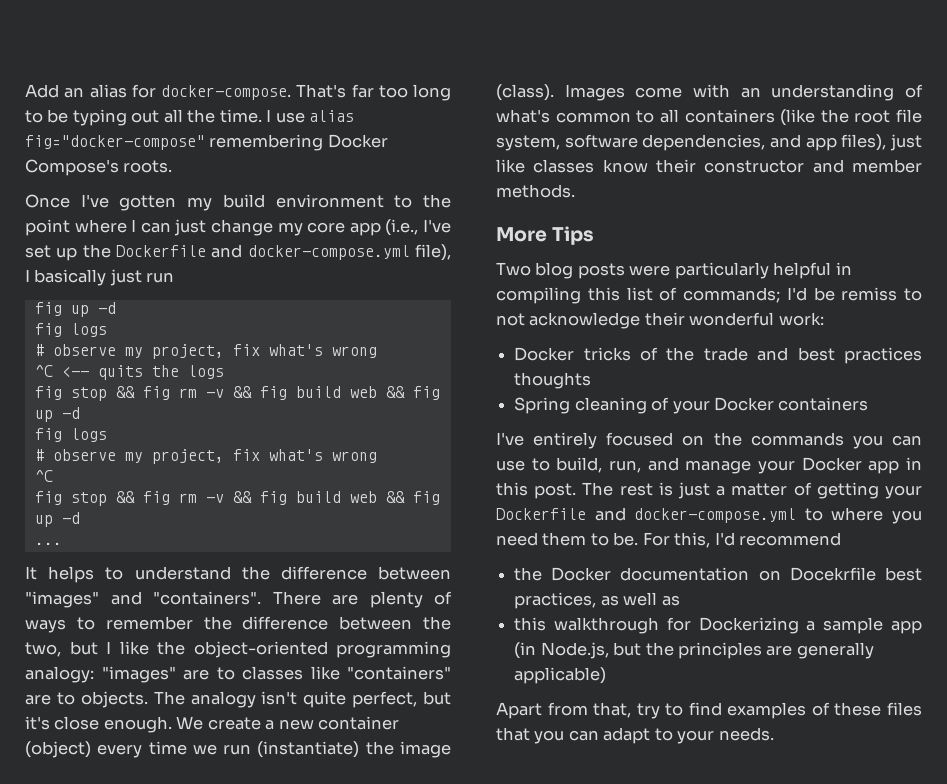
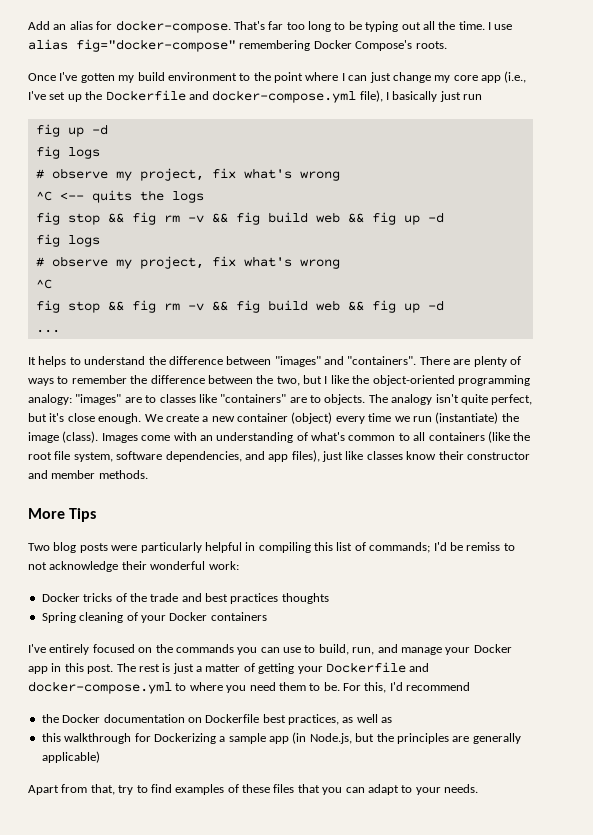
[789,567,876,581] Docekrfile -> [205,714,260,723] Dockerfile

